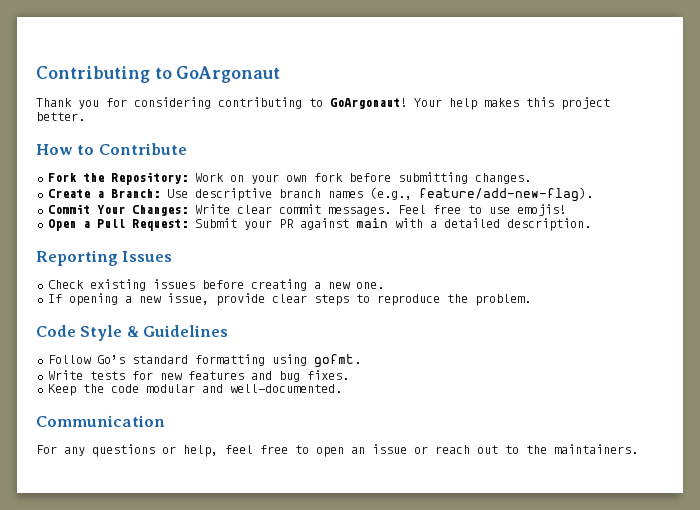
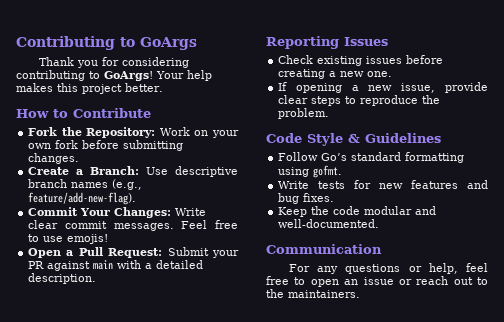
[176,66,281,83] GoArgonaut -> [140,37,197,50] GoArgs
[330,98,407,109] GoArgonaut! -> [104,71,153,81] GoArgs!

